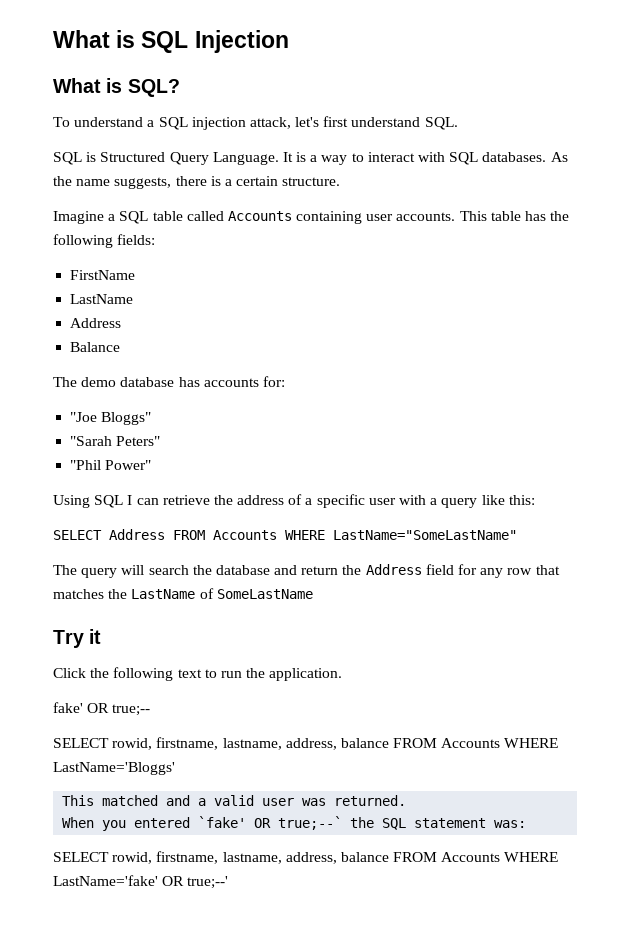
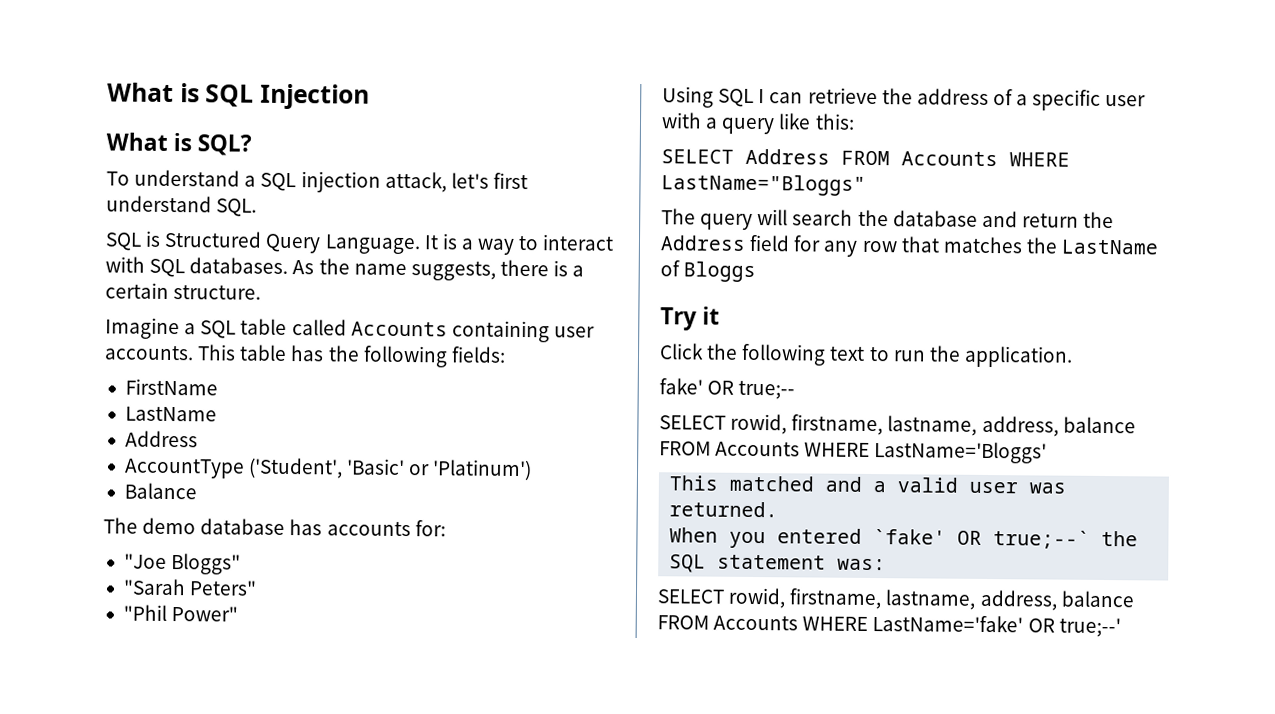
(122, 323) none -> [123,457,533,481] // AccountType ('Student', 'Basic' or 'Platinum')
[333,530,517,540] LastName="SomeLastName" -> [661,174,866,196] LastName="Bloggs"
[216,589,313,599] SomeLastName -> [683,261,757,283] Bloggs

